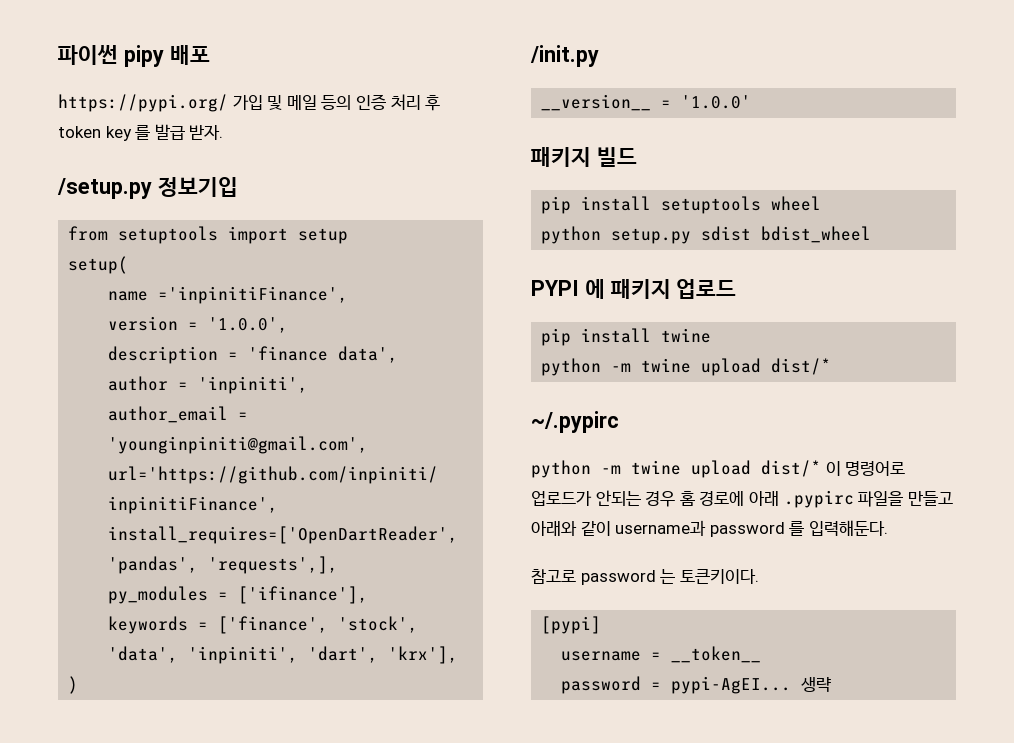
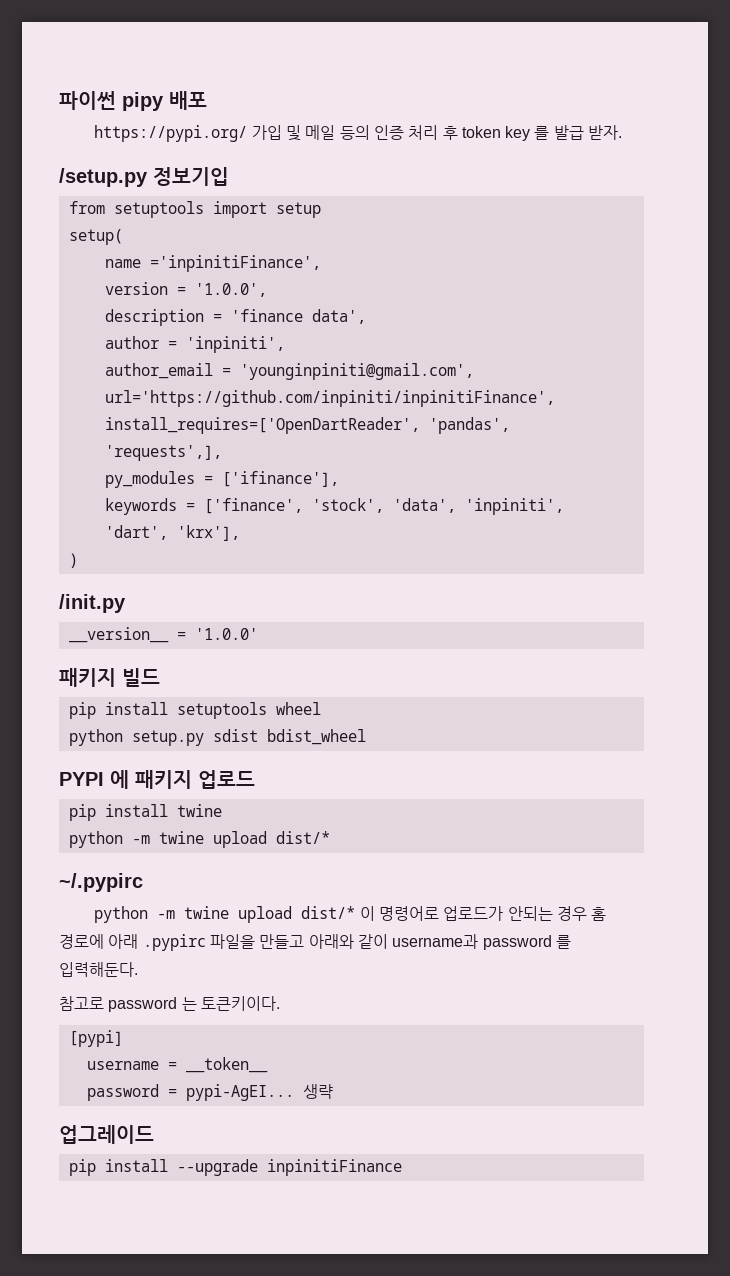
(832, 684) none -> [59,1125,154,1144] [68,1159,402,1176] // 업그레이드 // pip install --upgrade inpinitiFinance

